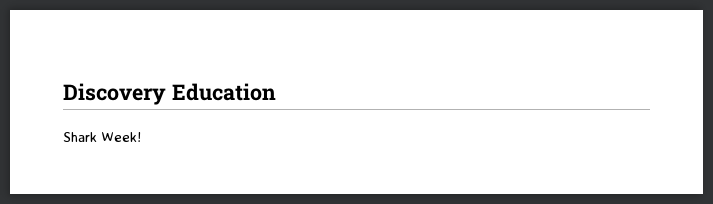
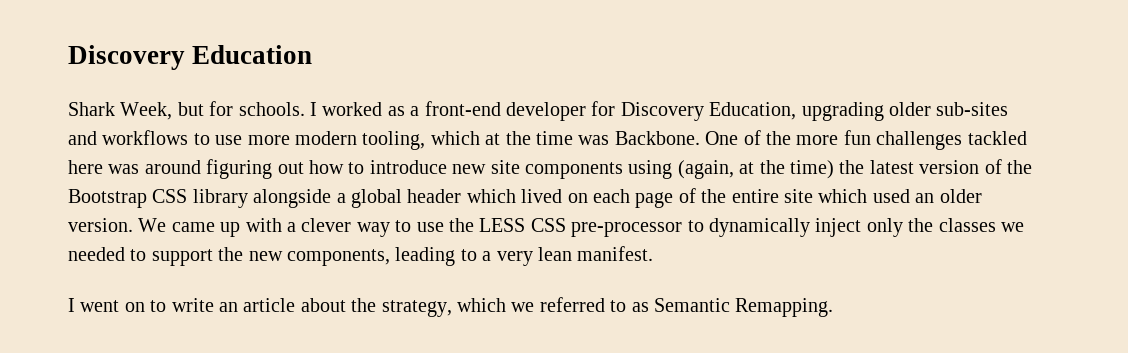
[101,132,141,142] Week! -> [120,101,1009,121] [68,130,1027,150] [68,159,1032,179] [68,188,982,208] [68,218,1024,237] [68,246,654,266] [68,297,834,317] Week, but for schools. I worked as a front-end developer for Discovery Education, upgrading older sub-sites and workflows to use more modern tooling, which at the time was Backbone. One of the more fun challenges tackled here was around figuring out how to introduce new site components using (again, at the time) the latest version of the Bootstrap CSS library alongside a global header which lived on each page of the entire site which used an older version. We came up with a clever way to use the LESS CSS pre-processor to dynamically inject only the classes we needed to support the new components, leading to a very lean manifest. // I went on to write an article about the strategy, which we referred to as Semantic Remapping.

